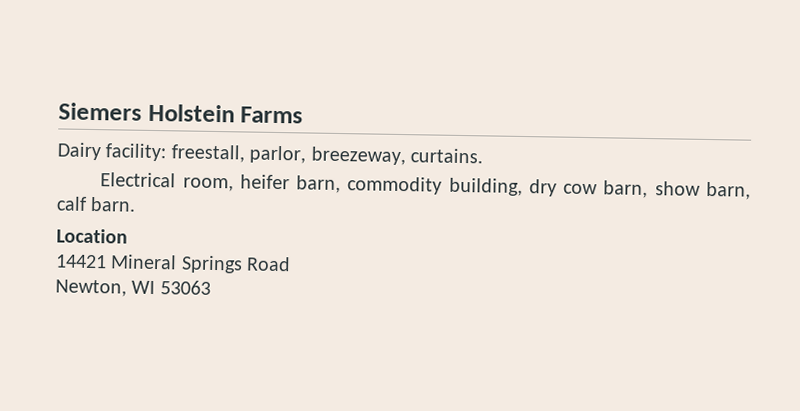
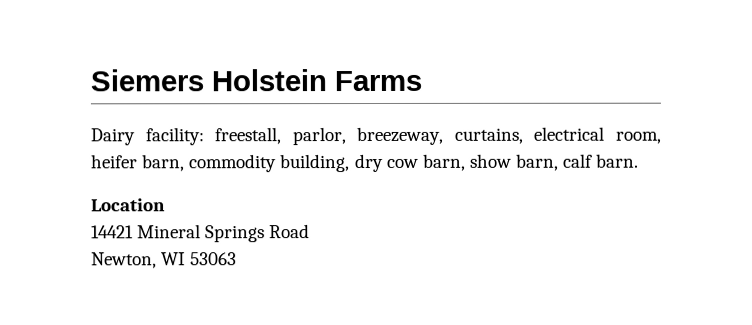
[410,148,483,164] [100,172,177,188] curtains. // Electrical -> [453,126,605,144] curtains, electrical

